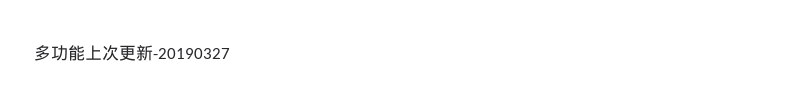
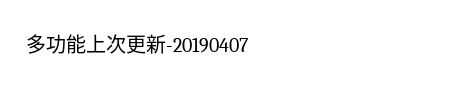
[153,48,230,59] -20190327 -> [166,37,248,53] -20190407

